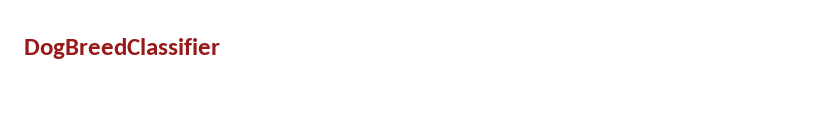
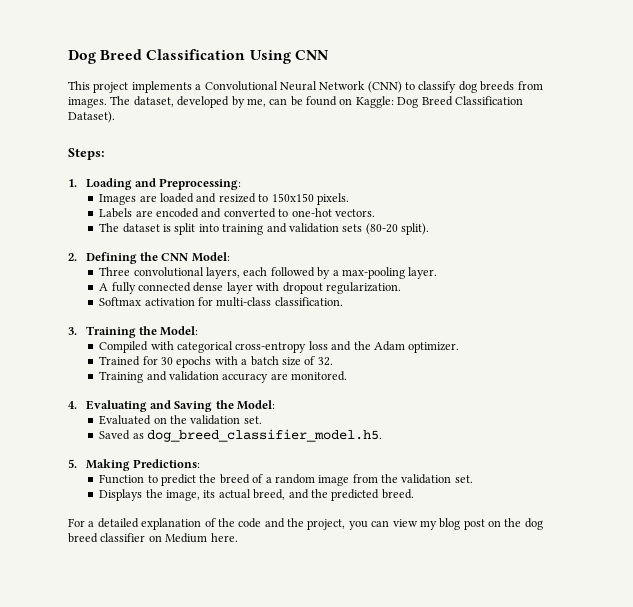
[24,38,220,59] DogBreedClassifier -> [68,49,329,64] [68,81,543,93] [68,96,523,108] [68,111,115,123] [68,148,105,160] [68,178,242,190] [99,193,349,205] [99,208,375,218] [99,223,430,235] [68,252,230,264] [99,267,438,279] [99,282,401,294] [99,297,343,307] [68,326,199,338] [99,341,460,353] [99,356,333,368] [99,371,348,383] [68,400,276,412] [99,415,262,425] [99,429,383,442] [68,459,200,471] [99,474,473,486] [99,489,414,501] [68,518,543,530] [68,533,238,543] Dog Breed Classification Using CNN // This project implements a Convolutional Neural Network (CNN) to classify dog breeds from images. The dataset, developed by me, can be found on Kaggle: Dog Breed Classification Dataset). // Steps: // 1. Loading and Preprocessing: // Images are loaded and resized to 150x150 pixels. // Labels are encoded and converted to one-hot vectors. // The dataset is split into training and validation sets (80-20 split). // 2. Defining the CNN Model: // Three convolutional layers, each followed by a max-pooling layer. // A fully connected dense layer with dropout regularization. // Softmax activation for multi-class classification. // 3. Training the Model: // Compiled with categorical cross-entropy loss and the Adam optimizer. // Trained for 30 epochs with a batch size of 32. // Training and validation accuracy are monitored. // 4. Evaluating and Saving the Model: // Evaluated on the validation set. // Saved as dog_breed_classifier_model.h5. // 5. Making Predictions: // Function to predict the breed of a random image from the validation set. // Displays the image, its actual breed, and the predicted breed. // For a detailed explanation of the code and the project, you can view my blog post on the dog breed classifier on Medium here.

